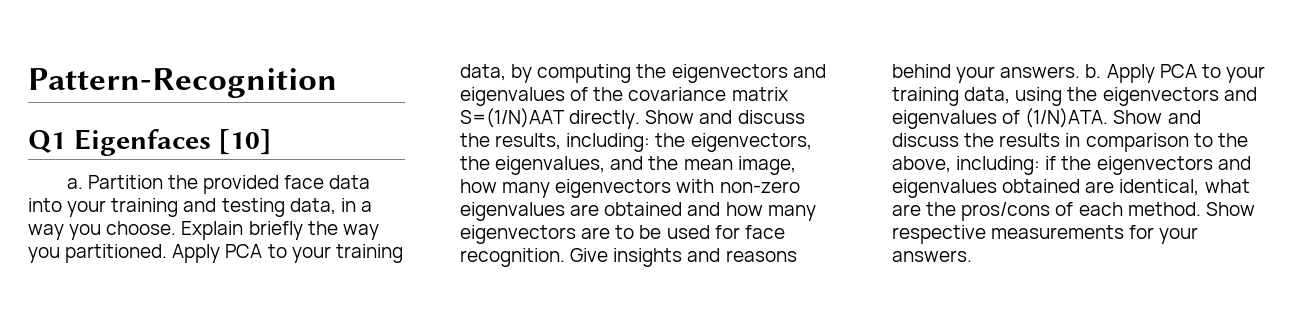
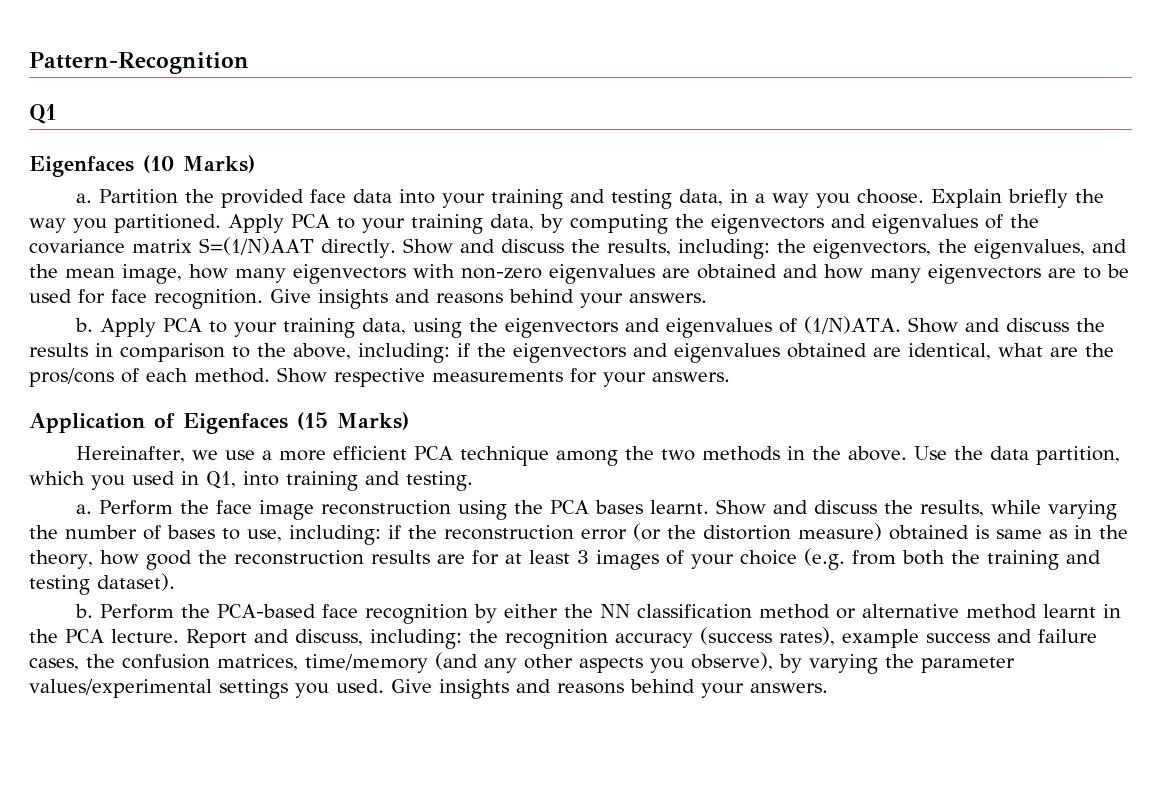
[73,129,273,156] Eigenfaces [10] -> [29,155,255,177] // Eigenfaces (10 Marks)
(1081, 72) none -> (707, 298) //
(972, 256) none -> [29,412,409,434] [76,446,1121,466] [29,471,473,491] [76,499,1118,520] [29,523,1128,545] [29,548,1101,570] [29,573,175,595] [75,604,1122,624] [29,627,1097,649] [29,652,1015,674] [29,679,828,699] // Application of Eigenfaces (15 Marks) // Hereinafter, we use a more efficient PCA technique among the two methods in the above. Use the data partition, which you used in Q1, into training and testing. // a. Perform the face image reconstruction using the PCA bases learnt. Show and discuss the results, while varying the number of bases to use, including: if the reconstruction error (or the distortion measure) obtained is same as in the theory, how good the reconstruction results are for at least 3 images of your choice (e.g. from both the training and testing dataset). // b. Perform the PCA-based face recognition by either the NN classification method or alternative method learnt in the PCA lecture. Report and discuss, including: the recognition accuracy (success rates), example success and failure cases, the confusion matrices, time/memory (and any other aspects you observe), by varying the parameter values/experimental settings you used. Give insights and reasons behind your answers.

